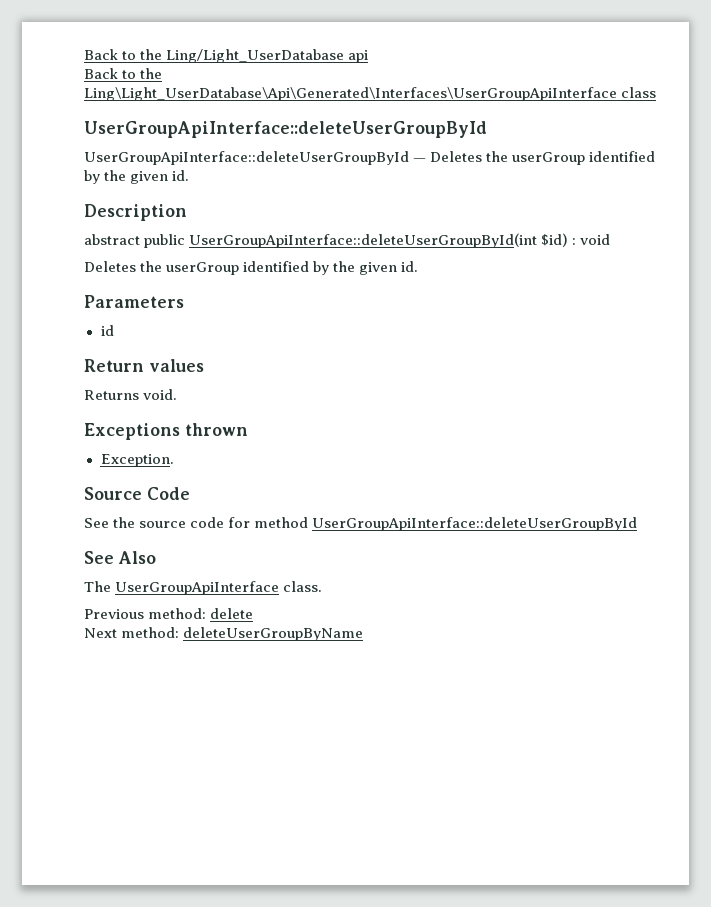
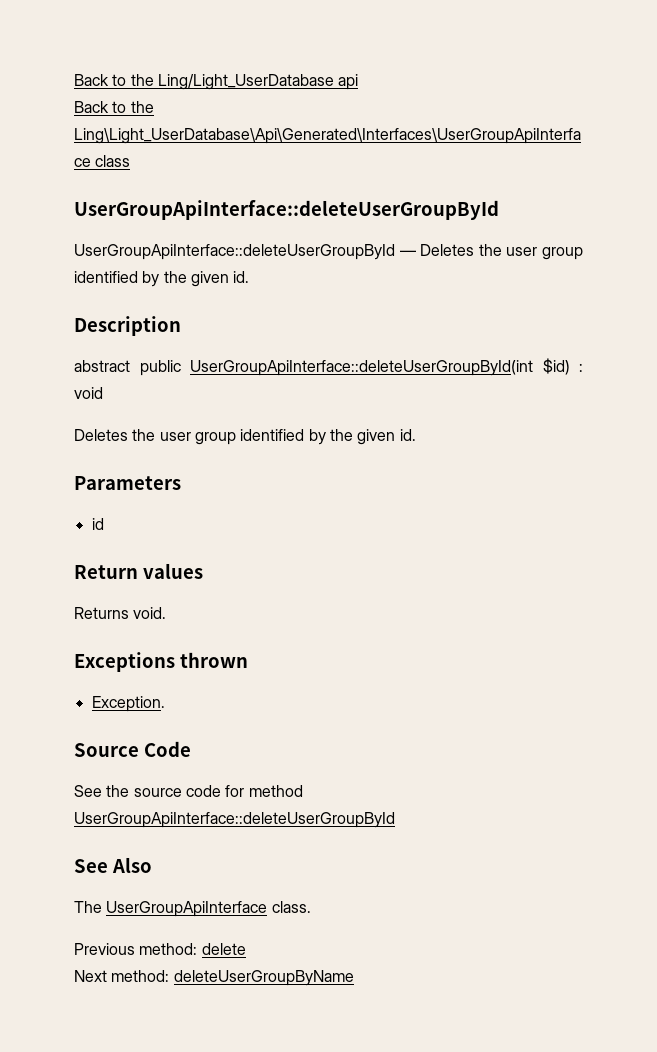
[512,152,586,165] userGroup -> [506,247,584,260] user group
[166,262,240,275] userGroup -> [159,432,236,445] user group

